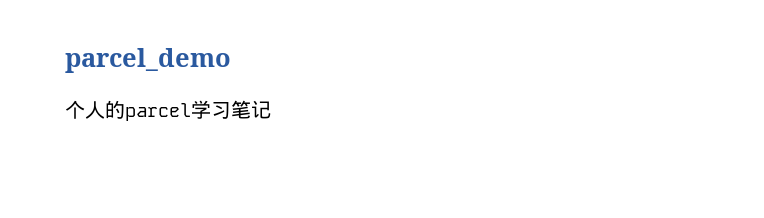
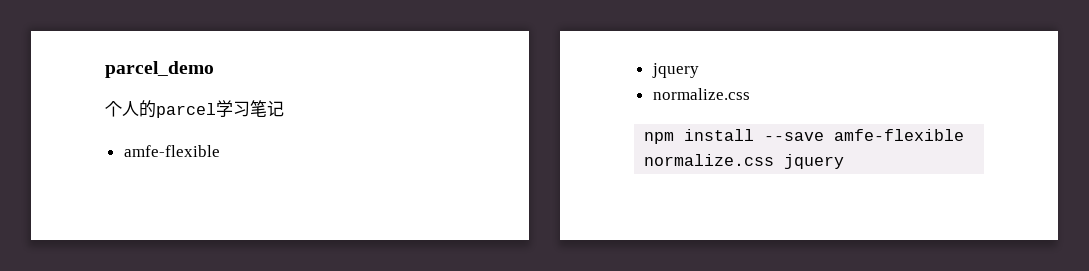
(271, 109) none -> [123,145,220,157] [651,63,699,78] [652,88,750,100] [644,129,965,144] [644,154,845,169] // amfe-flexible // jquery // normalize.css // npm install --save amfe-flexible normalize.css jquery

